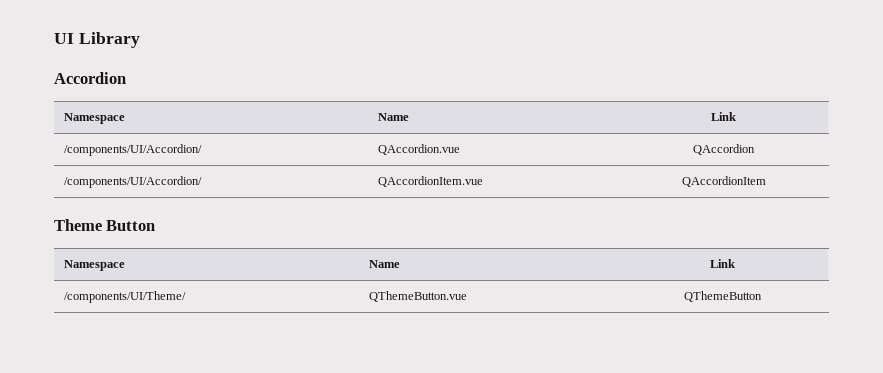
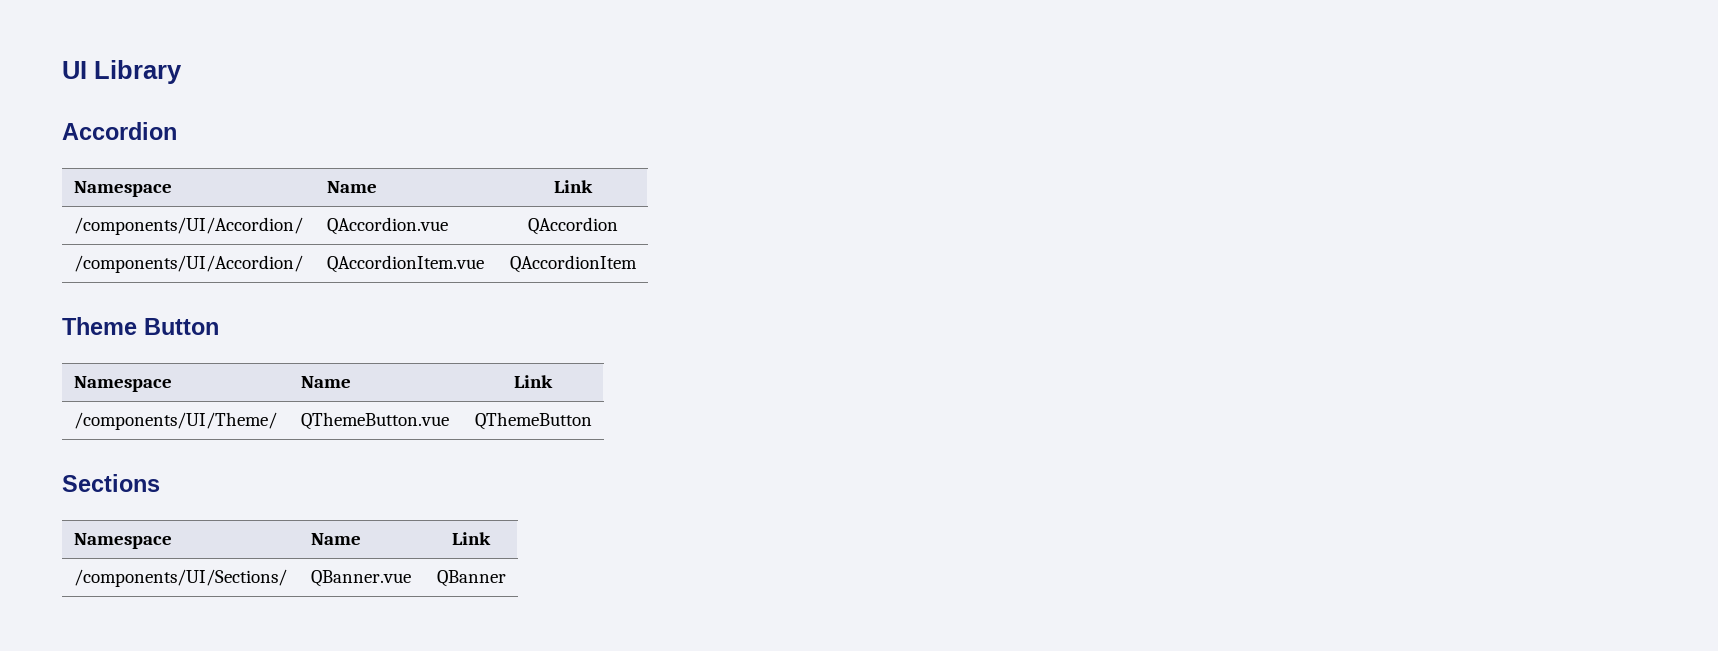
(762, 296) none -> [62,474,160,492] [73,533,172,549] [310,533,361,545] [452,532,491,545] [73,569,287,587] [310,570,411,587] [436,570,506,587] // Sections // Namespace | Name | Link // /components/UI/Sections/ | QBanner.vue | QBanner

